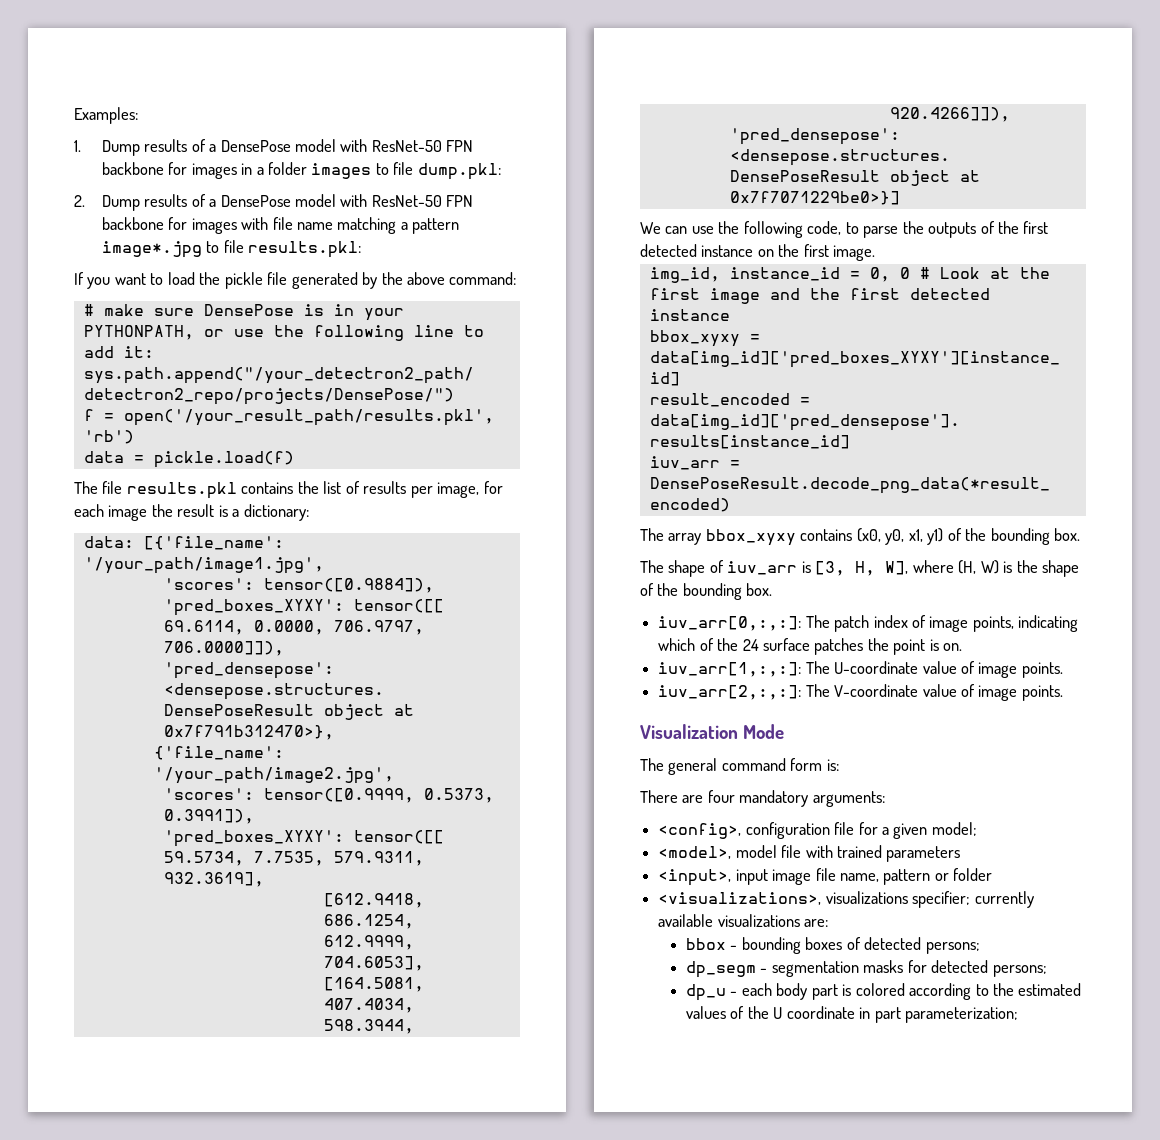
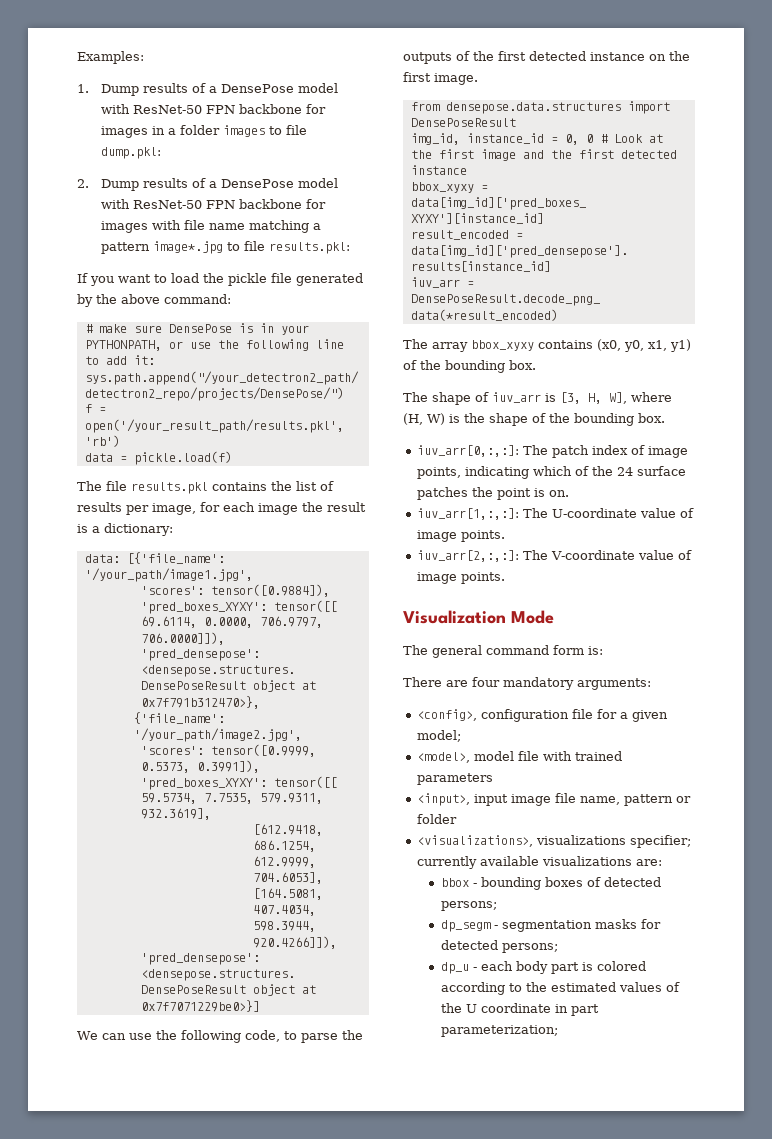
(876, 253) none -> [410,101,670,114] [410,118,516,127] // from densepose.data.structures import DensePoseResult

